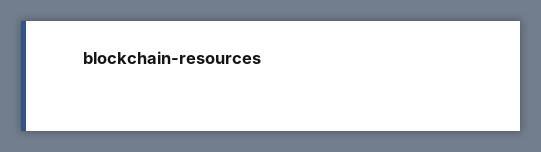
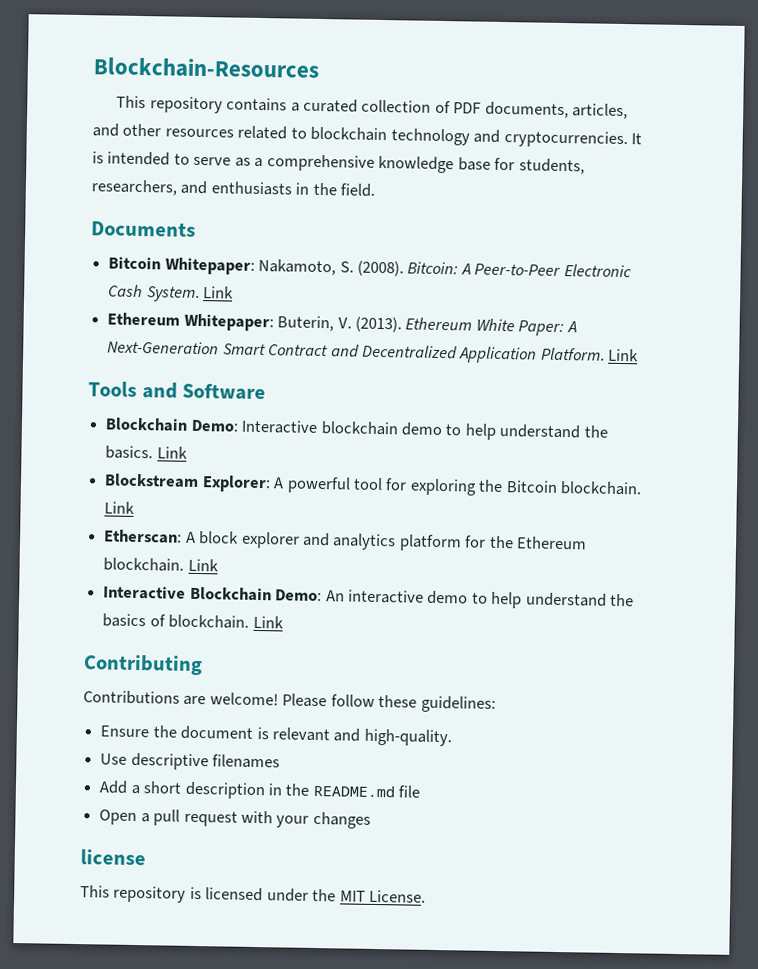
[83,51,261,64] blockchain-resources -> [93,57,320,79] [116,95,629,120] [92,123,643,149] [92,151,585,175] [91,179,376,197] [91,221,196,237] [108,256,632,278] [108,284,235,302] [107,312,577,337] [107,340,640,364] [88,381,267,401] [105,417,609,440] [105,445,188,460] [104,473,643,496] [104,501,136,514] [104,529,588,552] [103,557,219,572] [103,585,635,609] [102,613,284,629] [83,654,203,676] [83,690,496,713] [100,725,452,747] [100,752,281,771] [99,780,422,800] [99,809,371,829] [80,849,146,866] [80,885,427,903] Blockchain-Resources // This repository contains a curated collection of PDF documents, articles, and other resources related to blockchain technology and cryptocurrencies. It is intended to serve as a comprehensive knowledge base for students, researchers, and enthusiasts in the field. // Documents // Bitcoin Whitepaper: Nakamoto, S. (2008). Bitcoin: A Peer-to-Peer Electronic Cash System. Link // Ethereum Whitepaper: Buterin, V. (2013). Ethereum White Paper: A Next-Generation Smart Contract and Decentralized Application Platform. Link // Tools and Software // Blockchain Demo: Interactive blockchain demo to help understand the basics. Link // Blockstream Explorer: A powerful tool for exploring the Bitcoin blockchain. Link // Etherscan: A block explorer and analytics platform for the Ethereum blockchain. Link // Interactive Blockchain Demo: An interactive demo to help understand the basics of blockchain. Link // Contributing // Contributions are welcome! Please follow these guidelines: // Ensure the document is relevant and high-quality. // Use descriptive filenames // Add a short description in the README.md file // Open a pull request with your changes // license // This repository is licensed under the MIT License.

